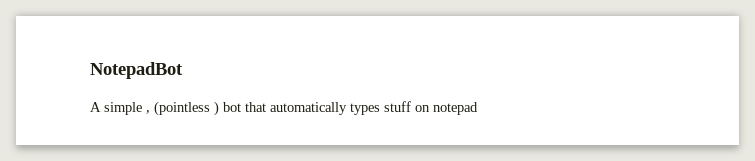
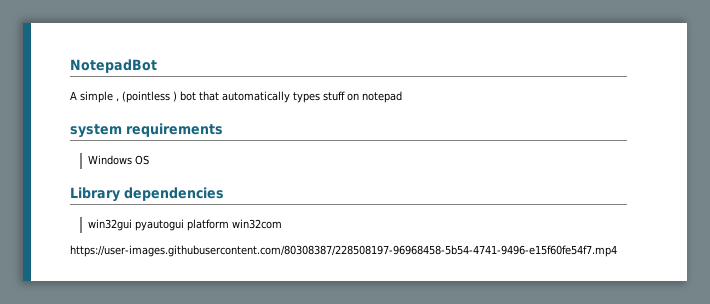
(478, 108) none -> [70,123,223,138] [88,155,150,165] [70,187,224,202] [88,219,283,231] [70,245,617,257] // system requirements // Windows OS // Library dependencies // win32gui pyautogui platform win32com // https://user-images.githubusercontent.com/80308387/228508197-96968458-5b54-4741-9496-e15f60fe54f7.mp4

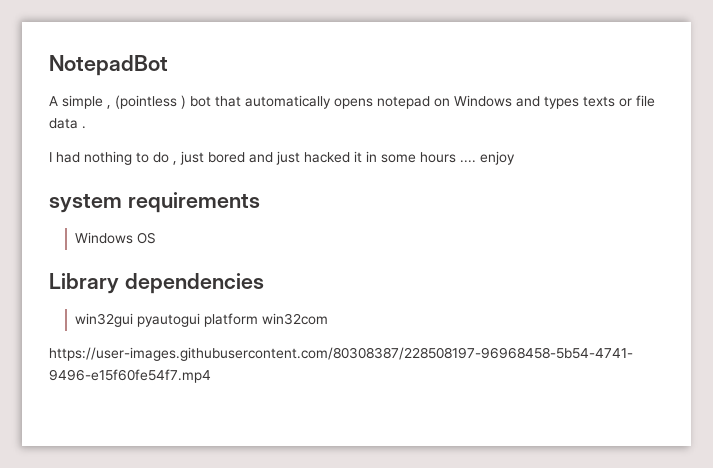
[293,91,402,103] types stuff on notepad -> [334,95,655,109] [49,118,86,129] [49,151,515,165] opens notepad on Windows and types texts or file data . // I had nothing to do , just bored and just hacked it in some hours .... enjoy

